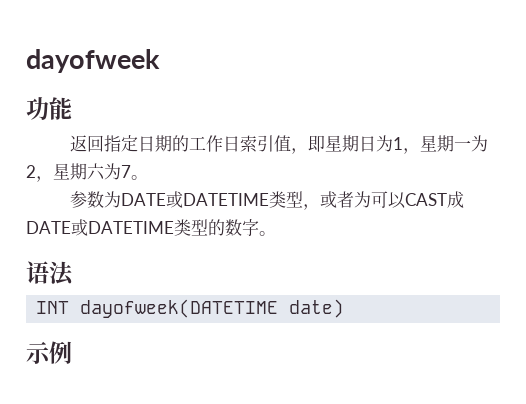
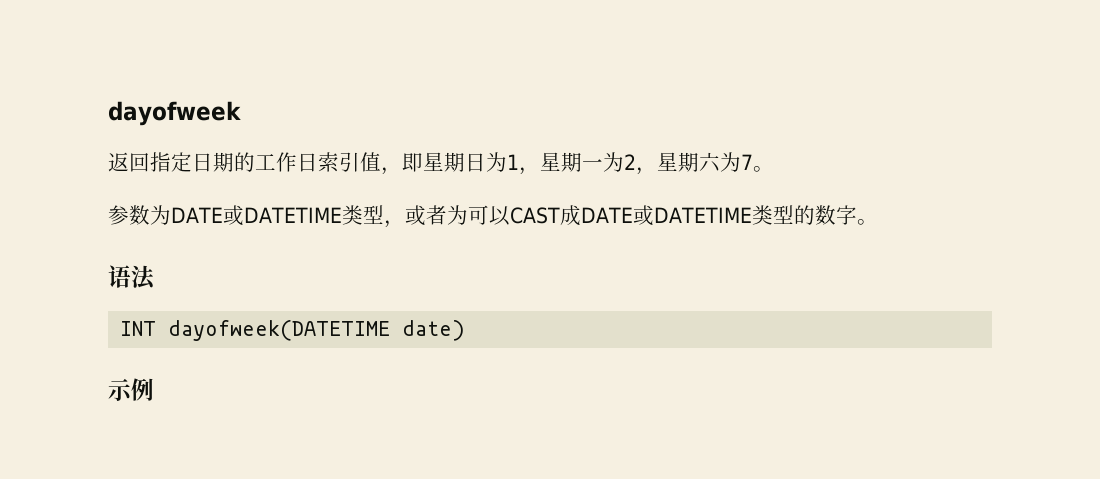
[26,97,72,120] // 功能 -> (241, 113) none

